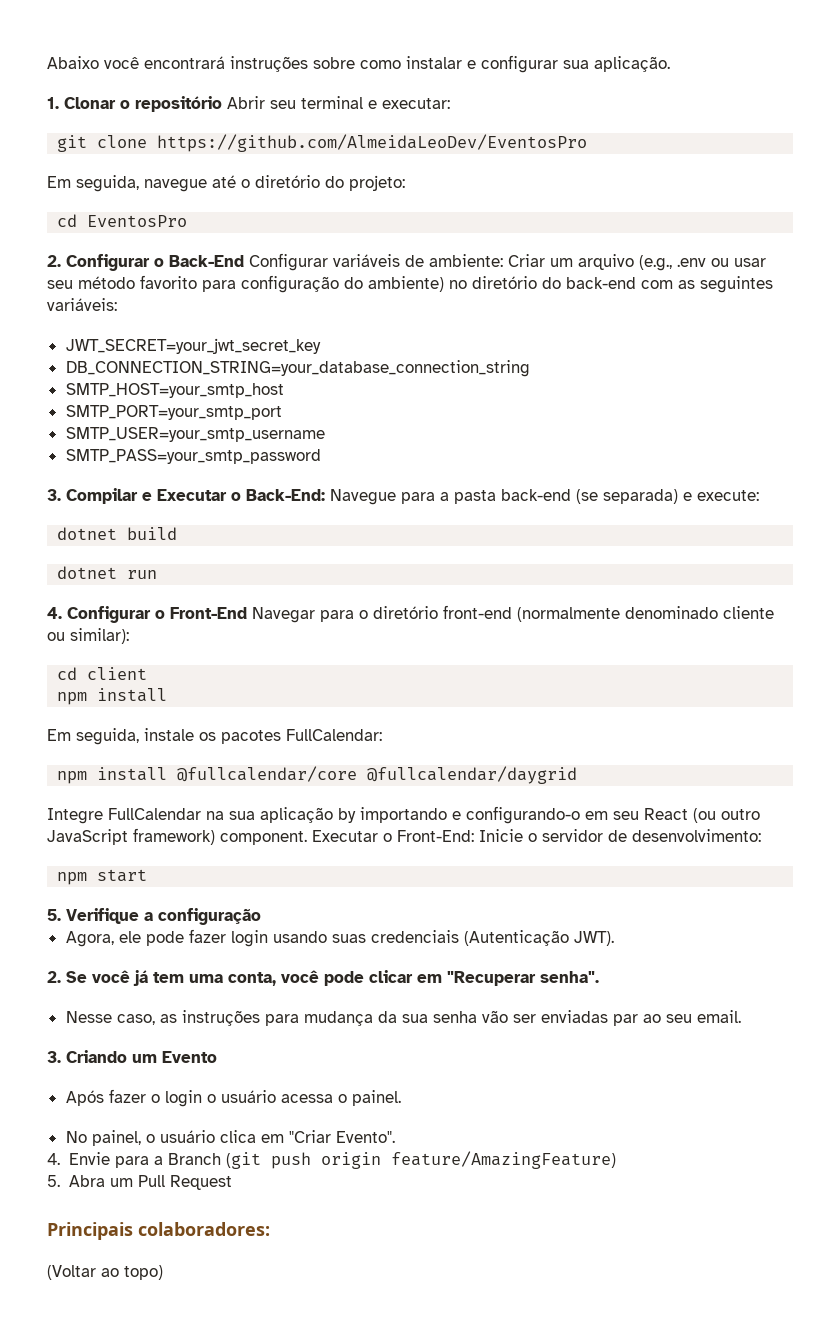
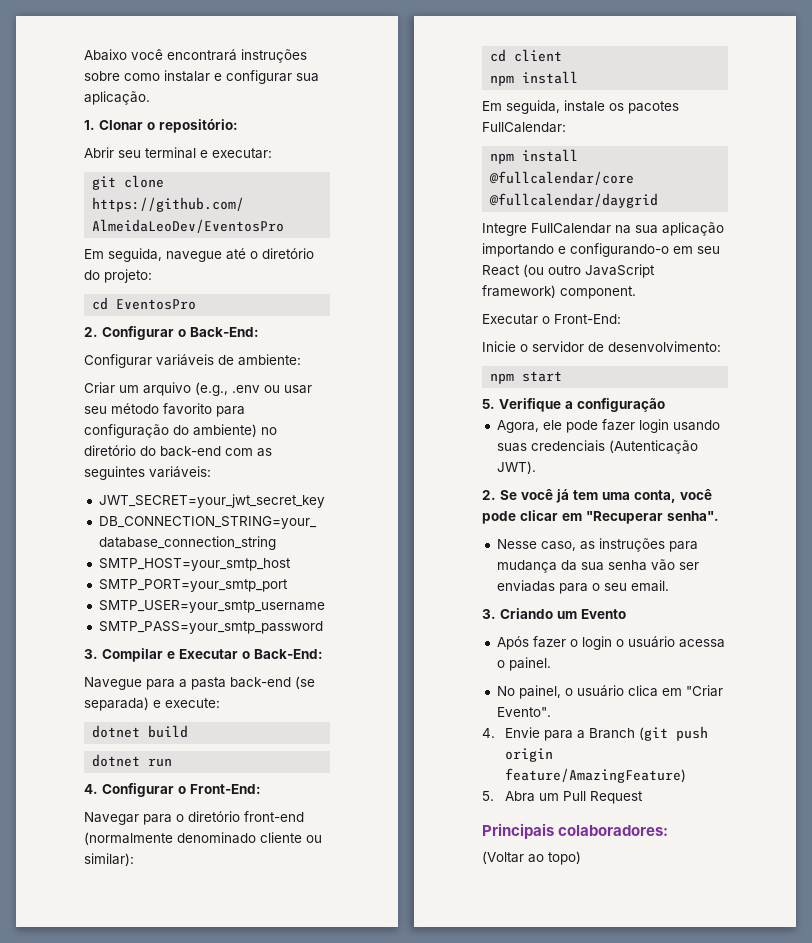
[135,96,222,112] repositório -> [159,119,238,133] repositório: //
[169,255,244,267] Back-End -> [190,327,259,337] Back-End: //
(503, 260) none -> (301, 360) //
(325, 495) none -> (323, 654) //
[170,607,247,619] Front-End -> [190,784,261,794] Front-End: //
[338,808,356,823] by -> (724, 229) none
(307, 838) none -> (636, 292) //
(474, 836) none -> (621, 319) //
[612,1014,661,1026] par ao -> [558,583,600,594] para o

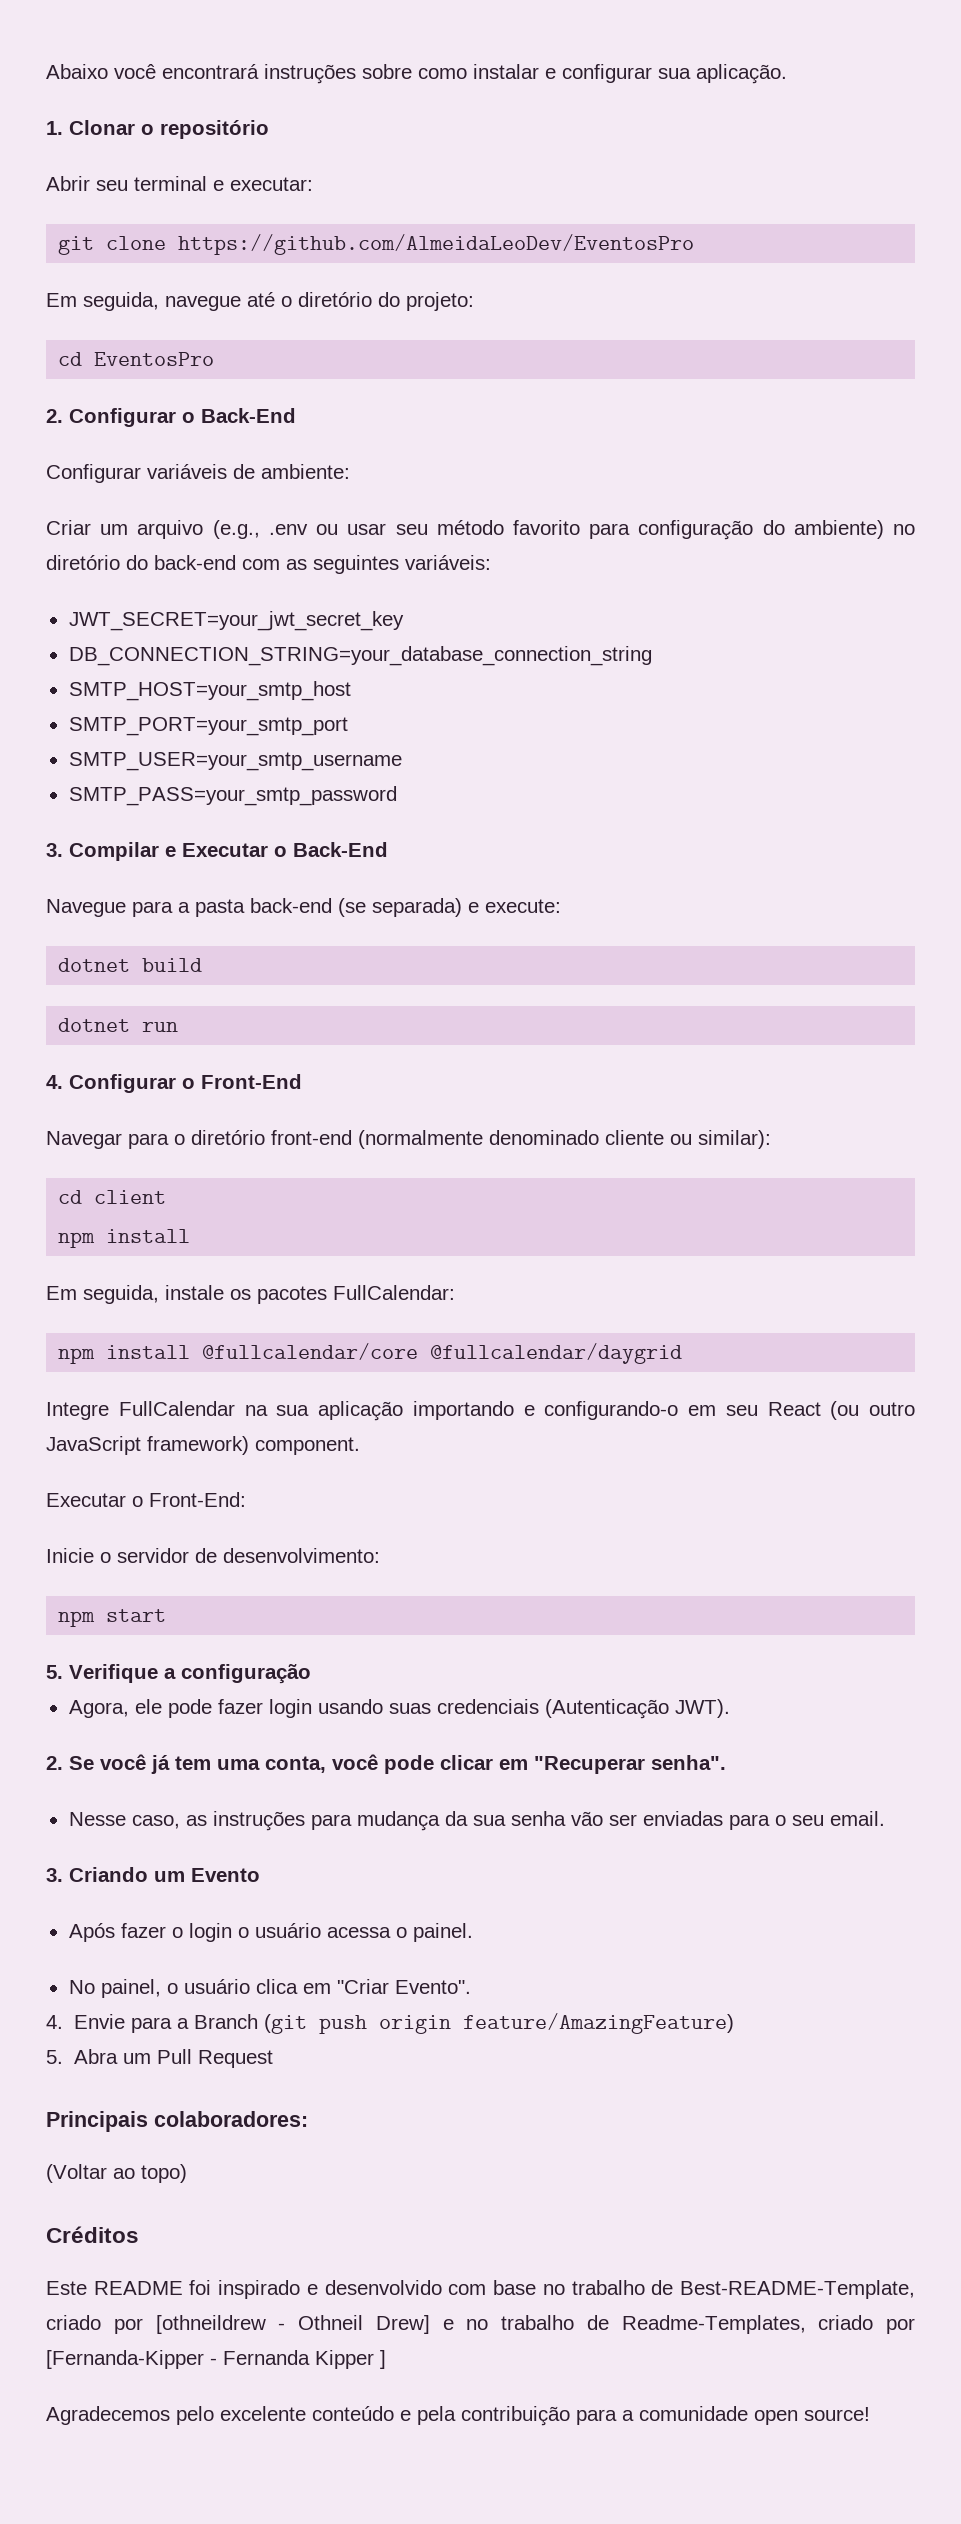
[159,119,238,133] repositório: -> [160,120,269,139] repositório
[190,327,259,337] Back-End: -> [201,408,296,423] Back-End
[254,649,323,659] Back-End: -> [293,842,388,857] Back-End
[190,784,261,794] Front-End: -> [201,1074,302,1089] Front-End
(581, 858) none -> [46,2226,139,2243] [46,2280,916,2299] [46,2315,915,2334] [46,2350,386,2369] [46,2406,870,2426] // Créditos // Este README foi inspirado e desenvolvido com base no trabalho de Best-README-Template, criado por [othneildrew - Othneil Drew] e no trabalho de Readme-Templates, criado por [Fernanda-Kipper - Fernanda Kipper ] // Agradecemos pelo excelente conteúdo e pela contribuição para a comunidade open source!

